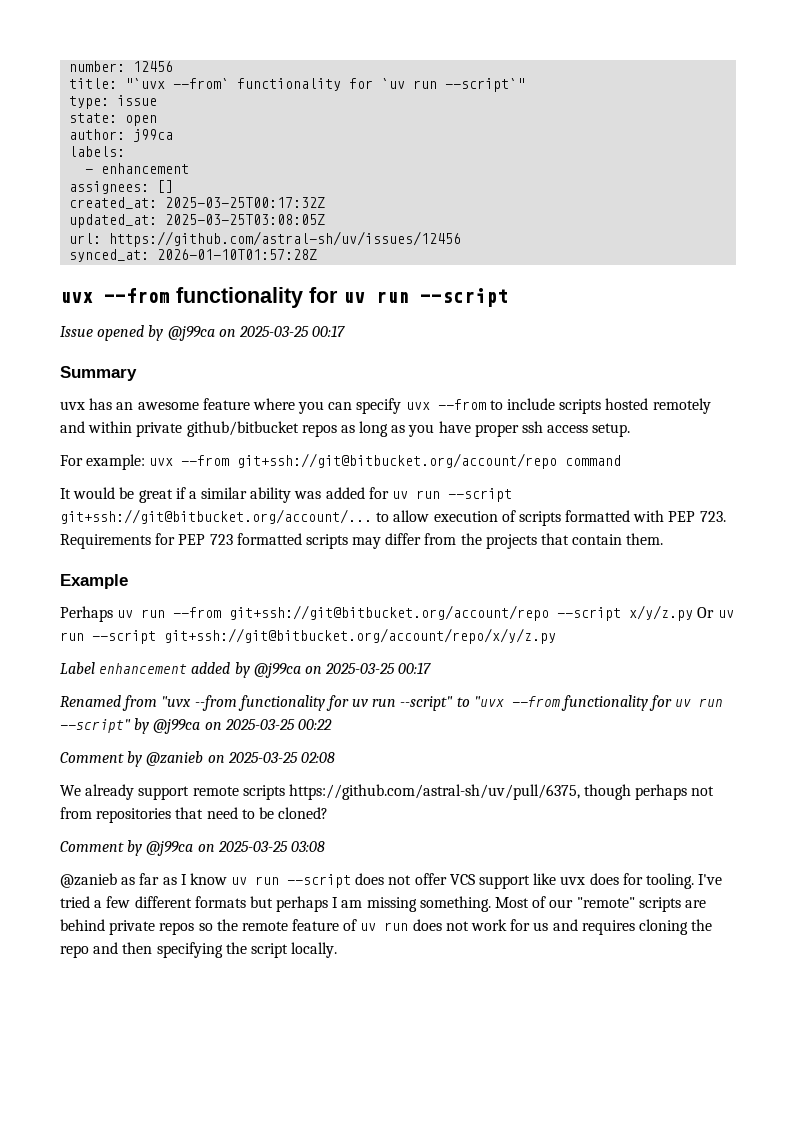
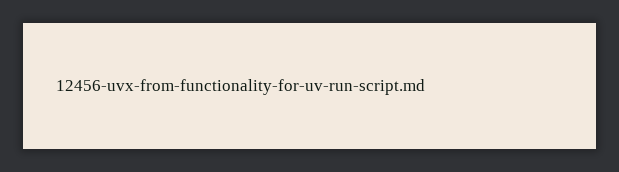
[69,61,174,72] [69,78,526,92] [69,95,158,109] [69,113,158,126] [69,129,174,142] [69,146,126,157] [85,163,190,174] [69,180,174,194] [69,197,326,209] [69,214,326,228] [69,231,462,247] [69,249,318,262] [60,287,508,308] [60,325,346,341] [60,366,137,381] [60,398,711,414] [60,421,631,437] [60,453,622,470] [60,487,513,503] [60,509,726,526] [60,533,664,549] [60,574,128,589] [60,605,734,622] [60,628,556,644] [60,662,432,678] [60,695,724,711] [60,718,332,734] [60,751,335,767] [60,784,715,800] [60,807,329,823] [60,840,325,856] [60,873,723,889] [60,896,706,912] [60,919,713,935] [60,942,338,958] number: 12456 // title: "`uvx --from` functionality for `uv run --script`" // type: issue // state: open // author: j99ca // labels: // - enhancement // assignees: [] // created_at: 2025-03-25T00:17:32Z // updated_at: 2025-03-25T03:08:05Z // url: https://github.com/astral-sh/uv/issues/12456 // synced_at: 2026-01-10T01:57:28Z // uvx --from functionality for uv run --script // Issue opened by @j99ca on 2025-03-25 00:17 // Summary // uvx has an awesome feature where you can specify uvx --from to include scripts hosted remotely and within private github/bitbucket repos as long as you have proper ssh access setup. // For example: uvx --from git+ssh://git@bitbucket.org/account/repo command // It would be great if a similar ability was added for uv run --script git+ssh://git@bitbucket.org/account/... to allow execution of scripts formatted with PEP 723. Requirements for PEP 723 formatted scripts may differ from the projects that contain them. // Example // Perhaps uv run --from git+ssh://git@bitbucket.org/account/repo --script x/y/z.py Or uv run --script git+ssh://git@bitbucket.org/account/repo/x/y/z.py // Label enhancement added by @j99ca on 2025-03-25 00:17 // Renamed from "uvx --from functionality for uv run --script" to "uvx --from functionality for uv run --script" by @j99ca on 2025-03-25 00:22 // Comment by @zanieb on 2025-03-25 02:08 // We already support remote scripts https://github.com/astral-sh/uv/pull/6375, though perhaps not from repositories that need to be cloned? // Comment by @j99ca on 2025-03-25 03:08 // @zanieb as far as I know uv run --script does not offer VCS support like uvx does for tooling. I've tried a few different formats but perhaps I am missing something. Most of our "remote" scripts are behind private repos so the remote feature of uv run does not work for us and requires cloning the repo and then specifying the script locally. -> [56,79,425,95] 12456-uvx-from-functionality-for-uv-run-script.md

